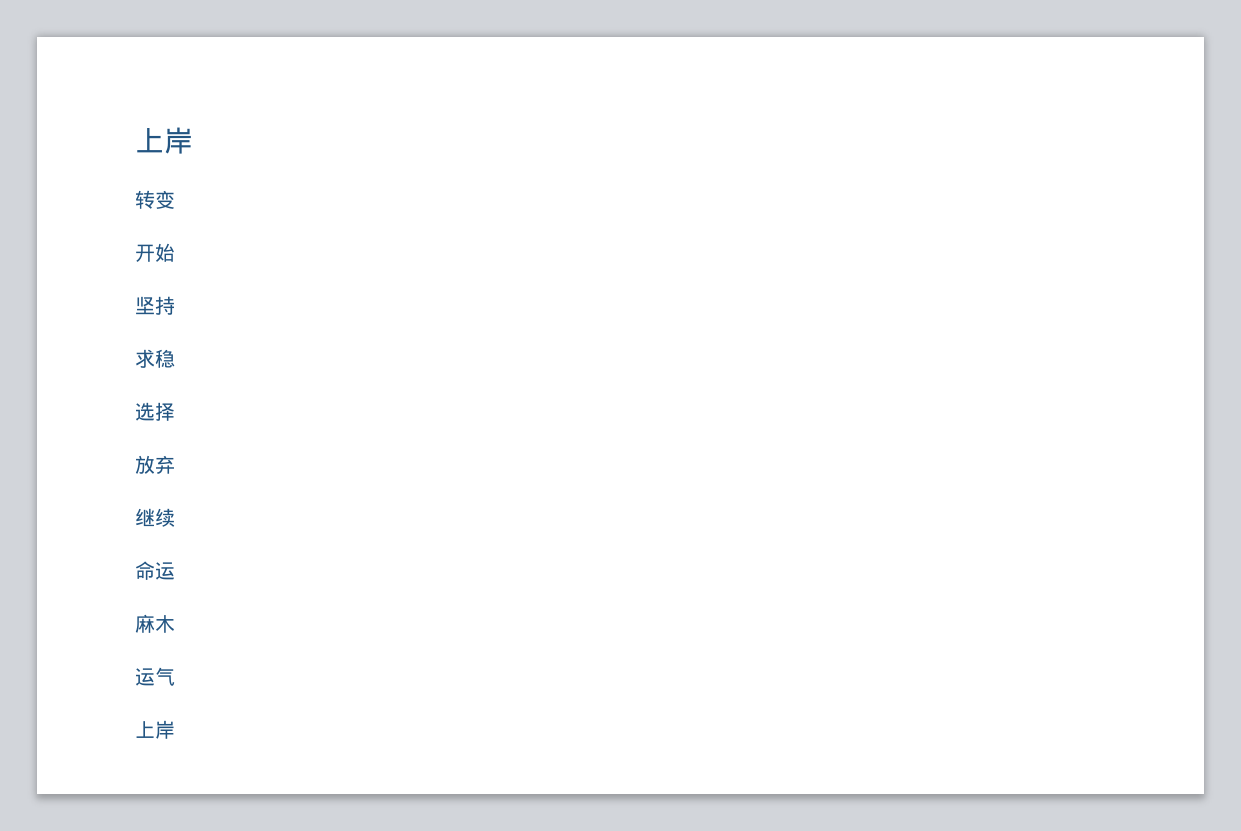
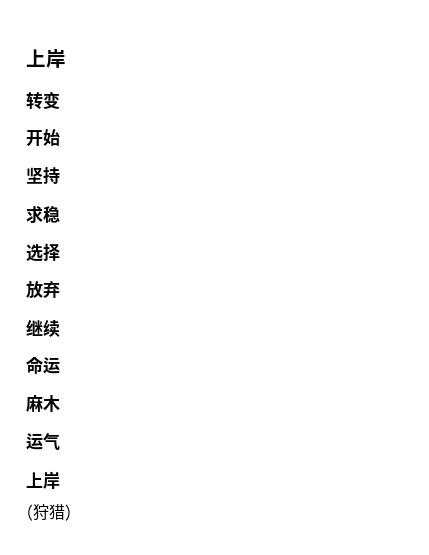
(175, 729) none -> [26,504,72,521] // (狩猎)

